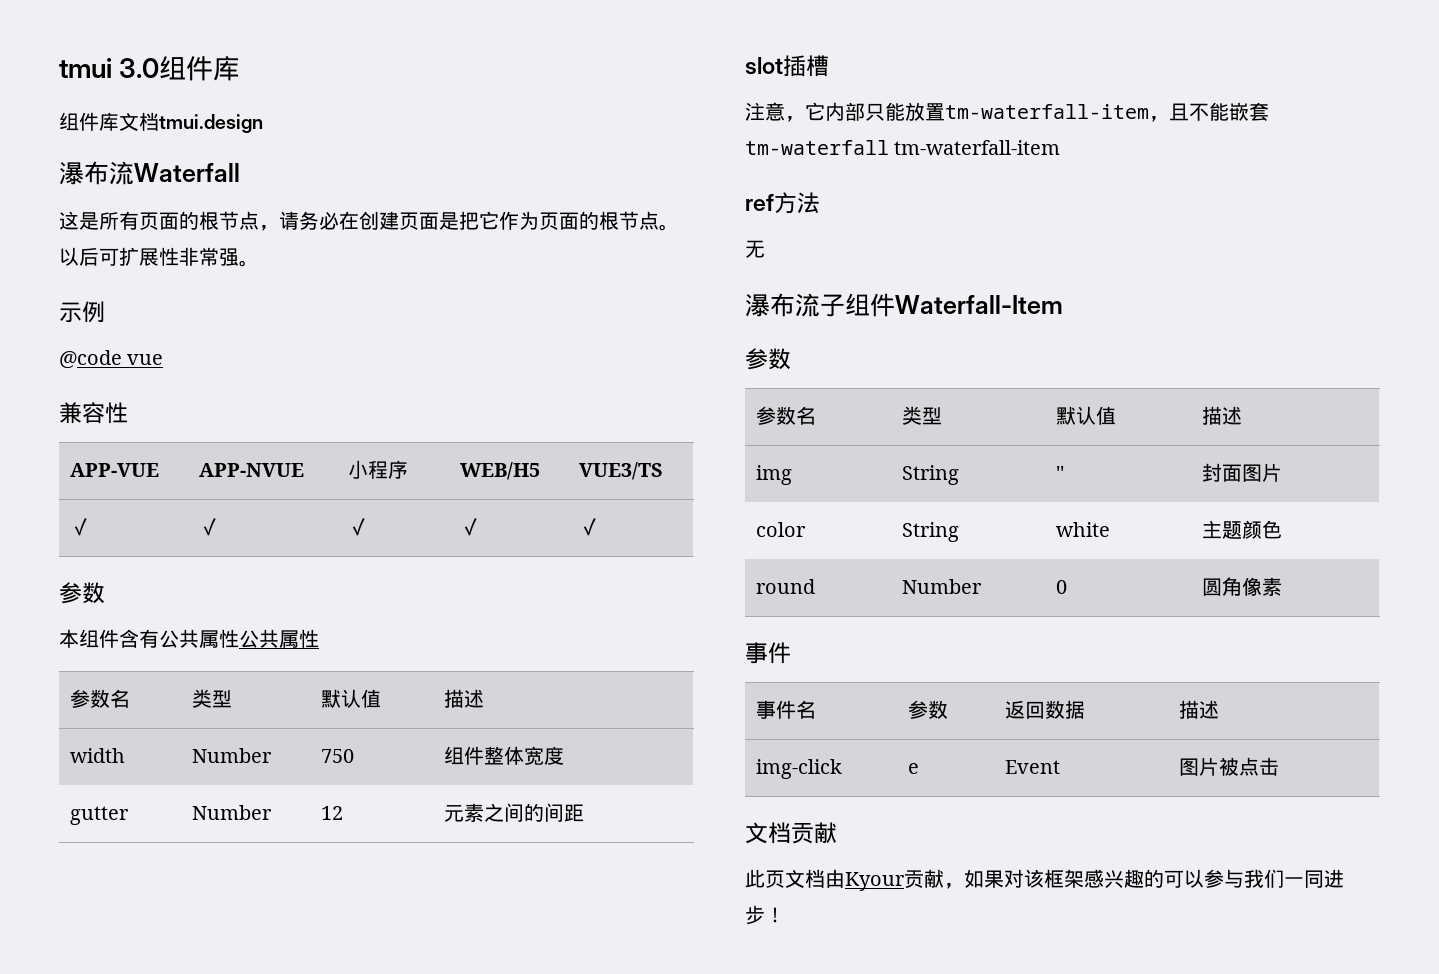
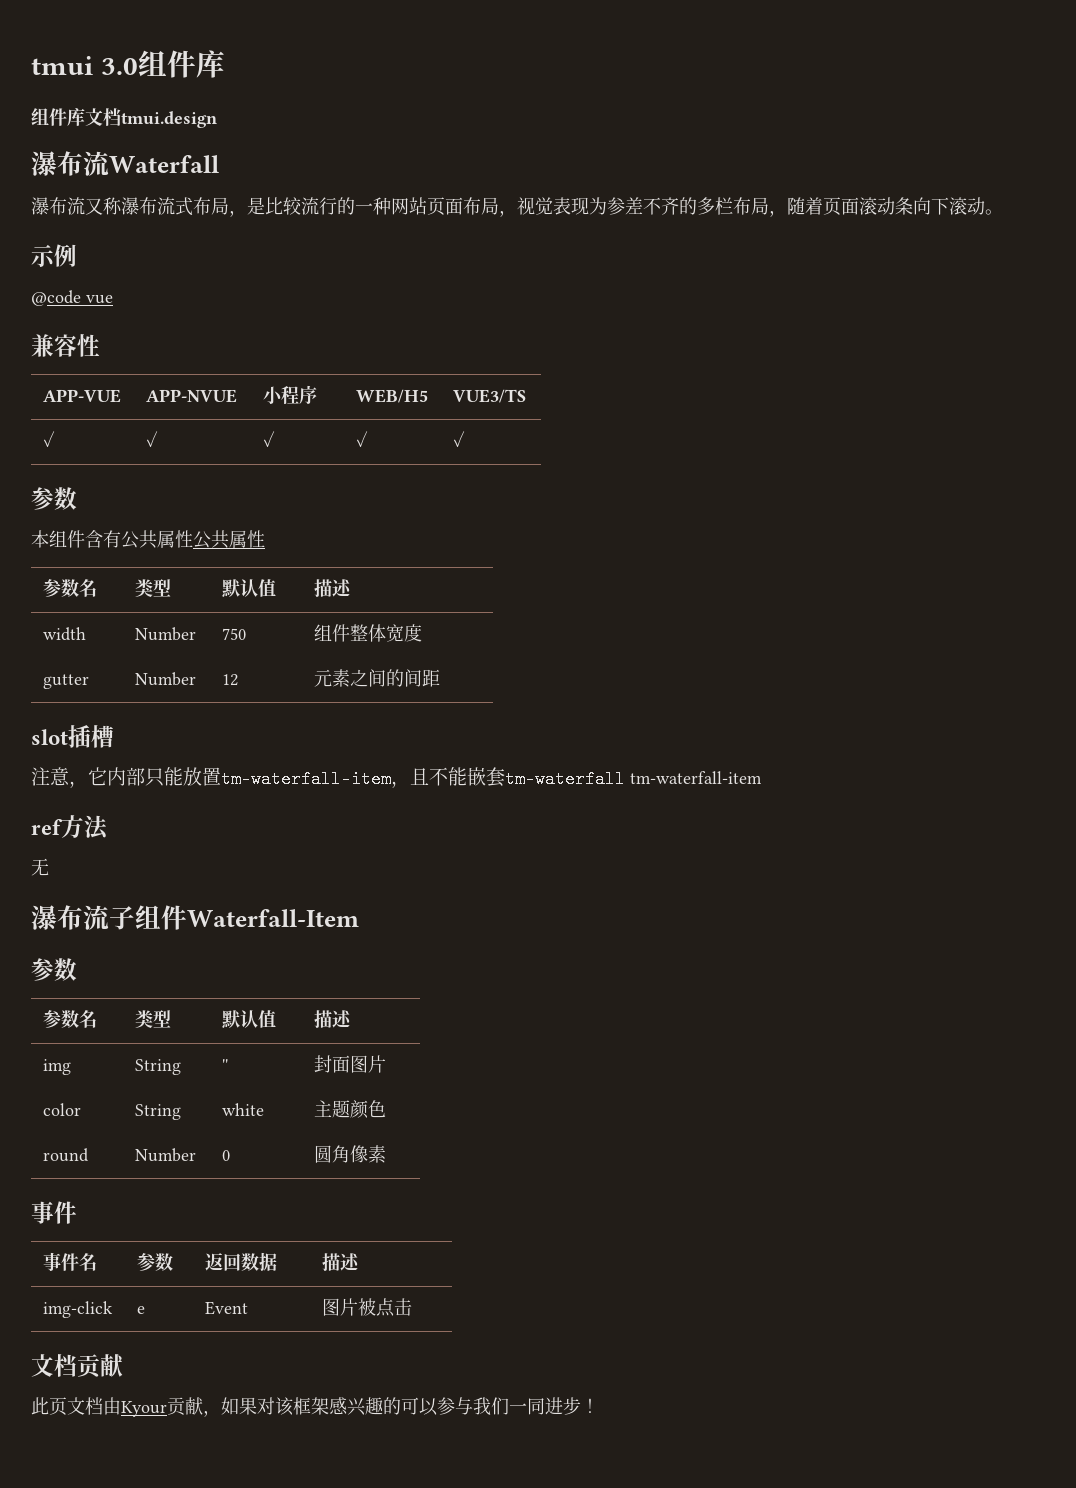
[59,211,679,231] [59,247,239,266] 这是所有页面的根节点，请务必在创建页面是把它作为页面的根节点。以后可扩展性非常强 -> [31,197,985,217] 瀑布流又称瀑布流式布局，是比较流行的一种网站页面布局，视觉表现为参差不齐的多栏布局，随着页面滚动条向下滚动

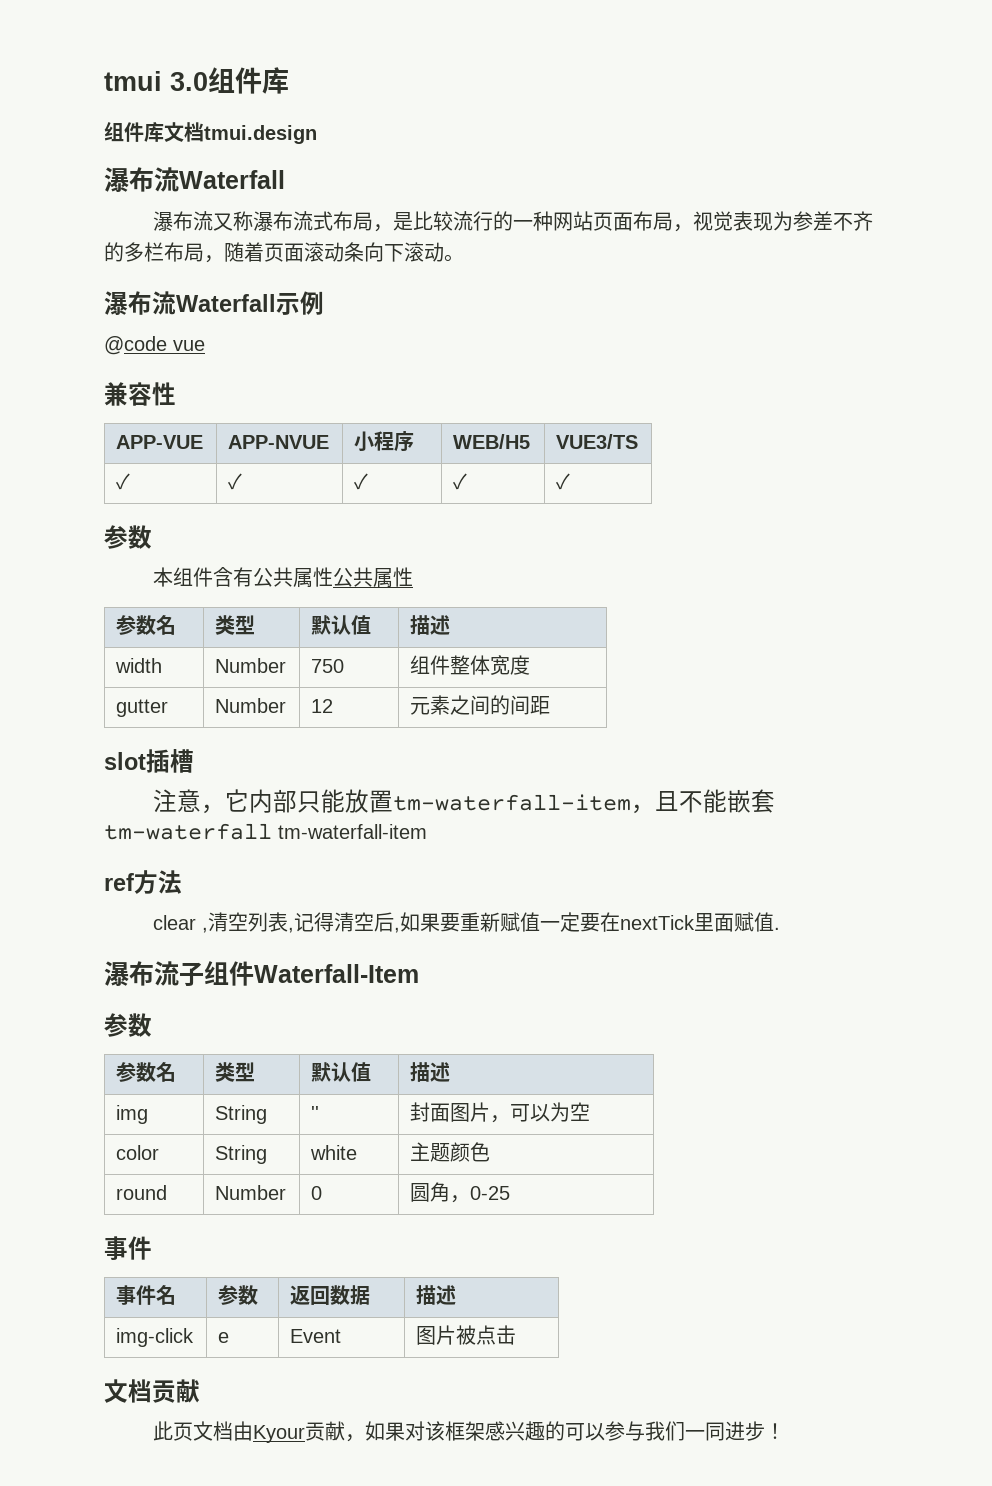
(1003, 212) none -> [104,291,276,315] 瀑布流Waterfall
[31,858,49,876] 无 -> [152,912,780,933] clear ,清空列表,记得清空后,如果要重新赋值一定要在nextTick里面赋值.
(387, 1064) none -> [490,1102,591,1123] ，可以为空
[350,1145,387,1163] 像素 -> [450,1186,511,1203] ，0-25

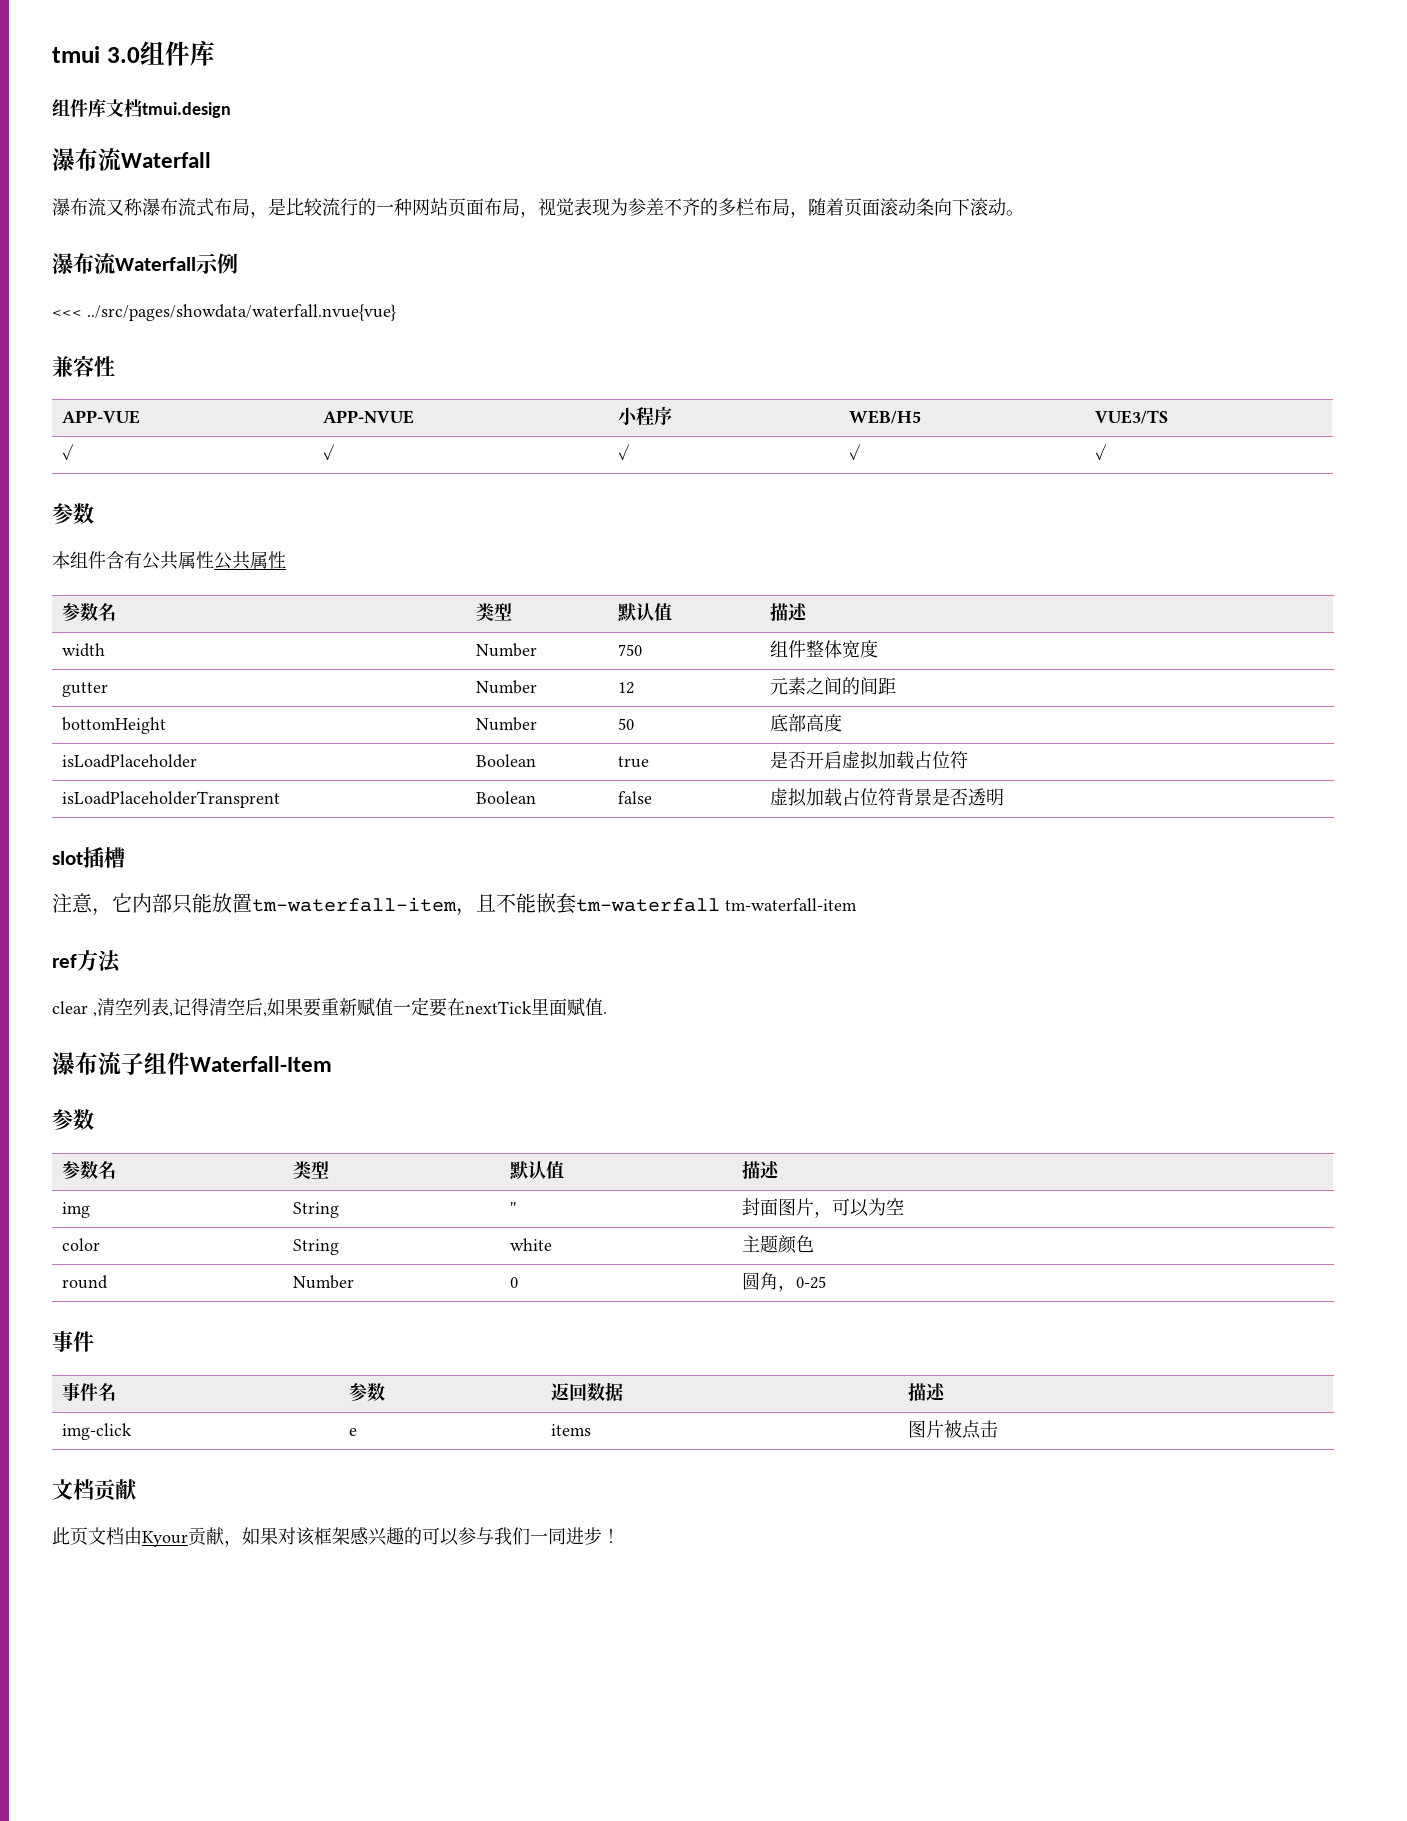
[104,336,205,355] @code vue -> [52,304,396,321] <<< ../src/pages/showdata/waterfall.nvue{vue}
(551, 705) none -> [62,717,167,734] [476,717,538,731] [618,718,635,730] [770,714,843,732] [62,754,198,768] [476,754,537,767] [618,756,650,768] [770,751,969,770] [62,791,281,808] [476,791,537,804] [618,791,653,804] [770,788,1005,807] // bottomHeight | Number | 50 | 底部高度 // isLoadPlaceholder | Boolean | true | 是否开启虚拟加载占位符 // isLoadPlaceholderTransprent | Boolean | false | 虚拟加载占位符背景是否透明
[290,1329,342,1343] Event -> [551,1424,592,1436] items

